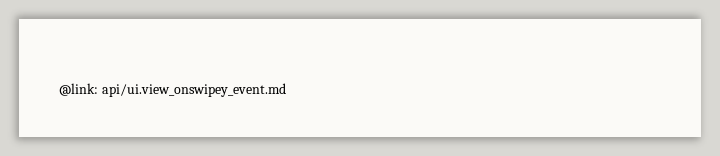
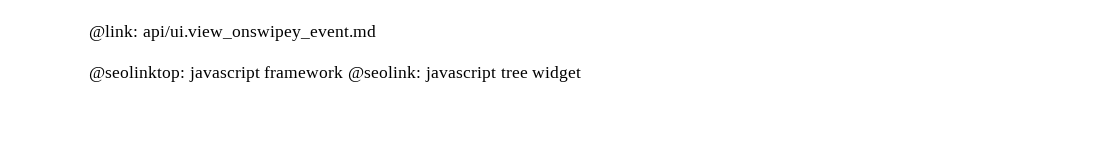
(286, 90) none -> [89,66,582,82] // @seolinktop: javascript framework @seolink: javascript tree widget

